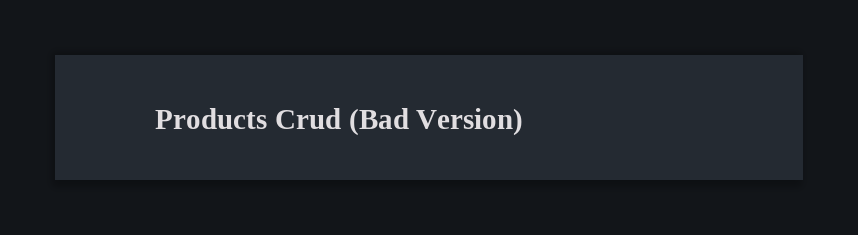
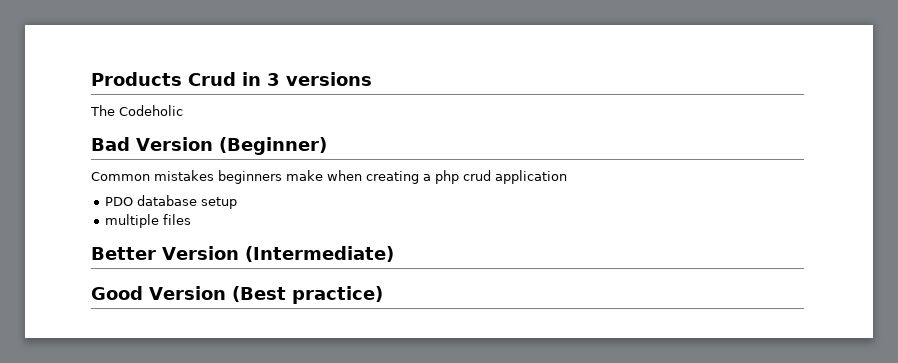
[348,108,524,136] (Bad Version) -> [242,72,372,86] [90,105,183,116] [91,137,327,155] [91,170,567,184] [105,195,238,209] [105,214,192,228] [91,246,394,262] [91,286,383,304] in 3 versions // The Codeholic // Bad Version (Beginner) // Common mistakes beginners make when creating a php crud application // PDO database setup // multiple files // Better Version (Intermediate) // Good Version (Best practice)

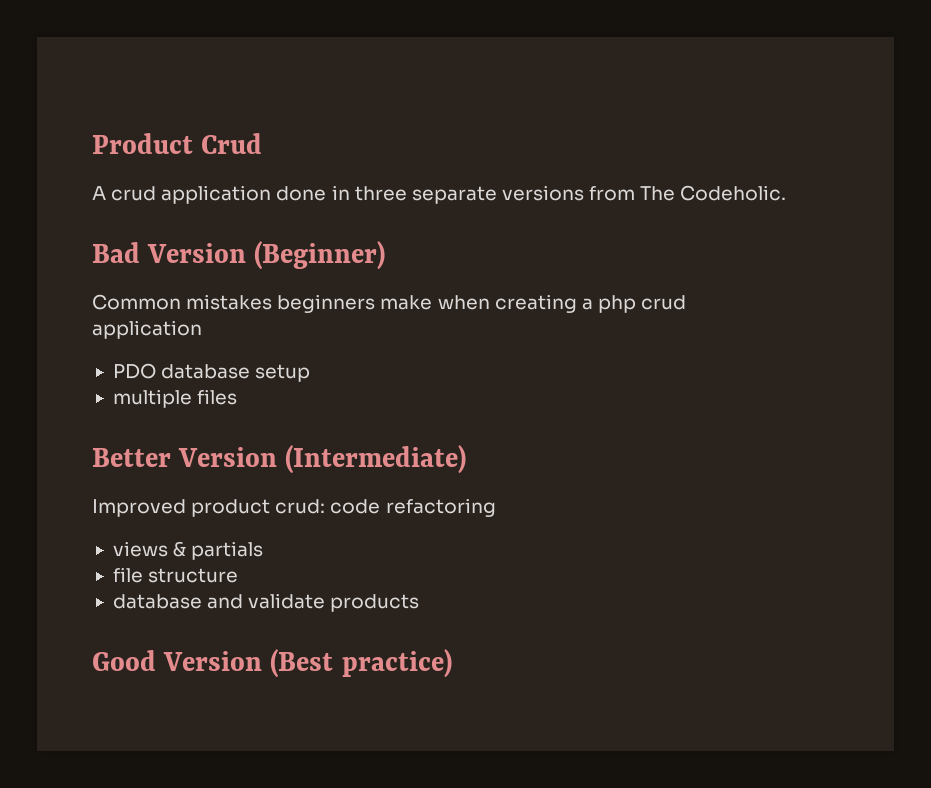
[91,72,182,86] Products -> [92,133,193,154] Product
[242,72,372,86] [90,105,183,116] in 3 versions // The Codeholic -> [92,185,787,204] // A crud application done in three separate versions from The Codeholic.
(394, 254) none -> [92,498,496,517] [112,541,264,560] [112,567,239,583] [112,593,420,612] // Improved product crud: code refactoring // views & partials // file structure // database and validate products

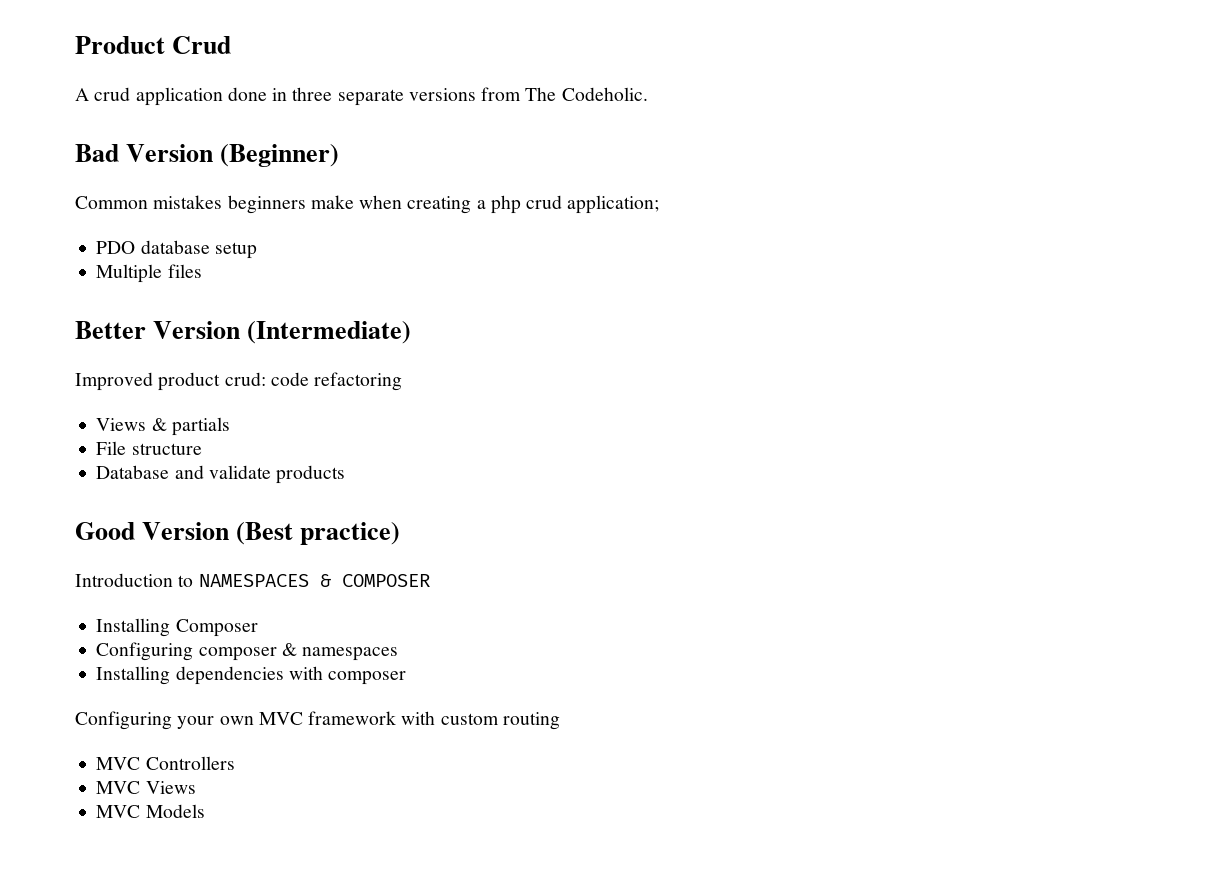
[92,320,202,339] application -> [567,195,660,214] application;
[112,389,192,408] multiple -> [96,264,163,283] Multiple
[112,541,168,557] views -> [96,418,147,431] Views
[112,567,143,583] file -> [96,441,127,455] File
[112,594,202,609] database -> [96,465,170,479] Database
(452, 663) none -> [75,573,430,587] [96,618,258,637] [96,642,399,661] [96,666,407,685] [75,711,560,730] [96,756,235,770] [96,781,196,794] [96,804,205,818] // Introduction to NAMESPACES & COMPOSER // Installing Composer // Configuring composer & namespaces // Installing dependencies with composer // Configuring your own MVC framework with custom routing // MVC Controllers // MVC Views // MVC Models

